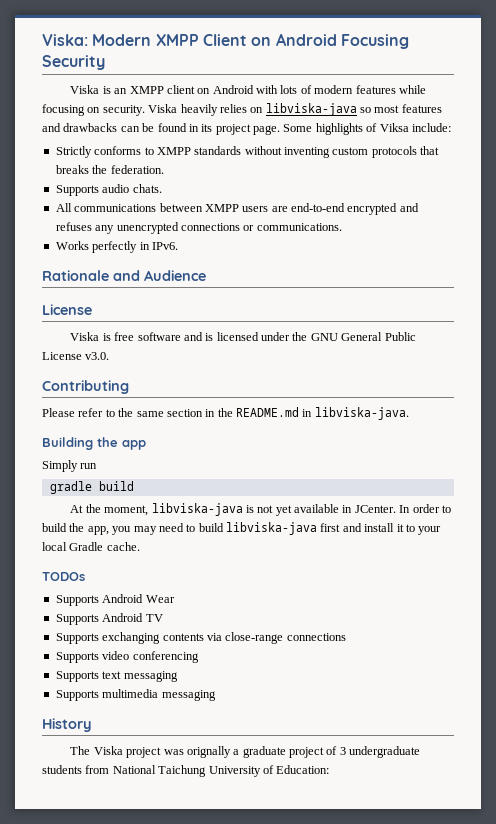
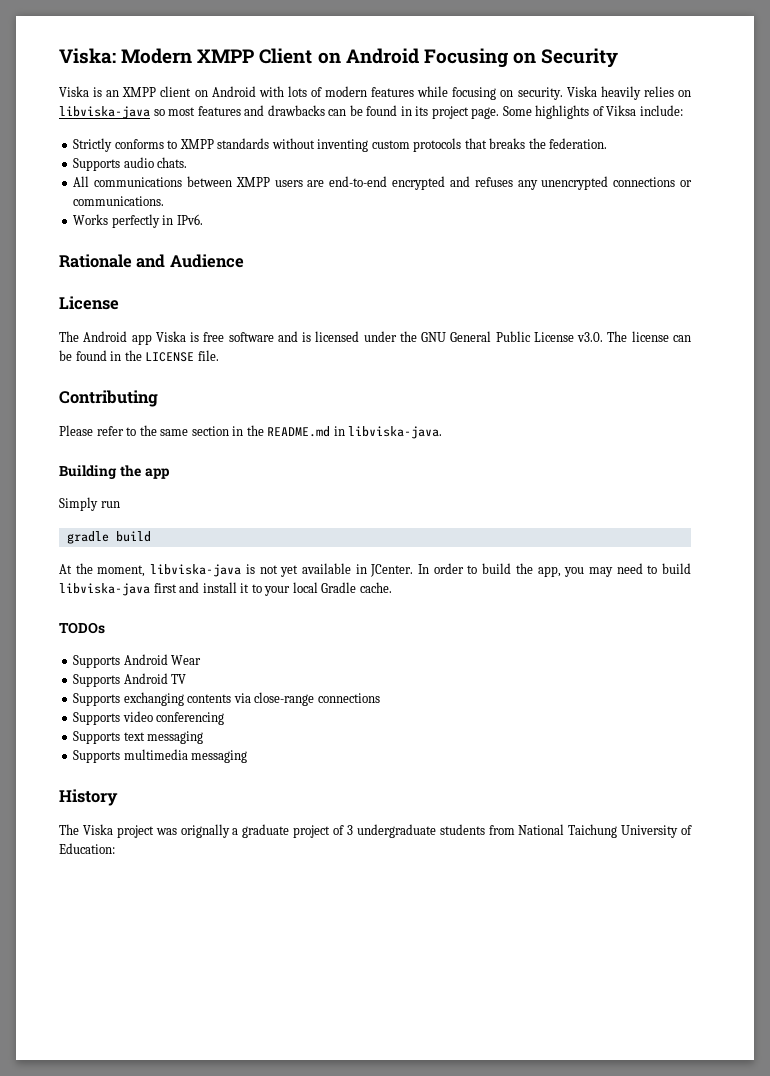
(409, 41) none -> [512,52,536,64] on
(92, 309) none -> [59,331,152,345] The Android app
(110, 356) none -> [607,331,691,342] [59,350,219,362] The license can be found in the LICENSE file.

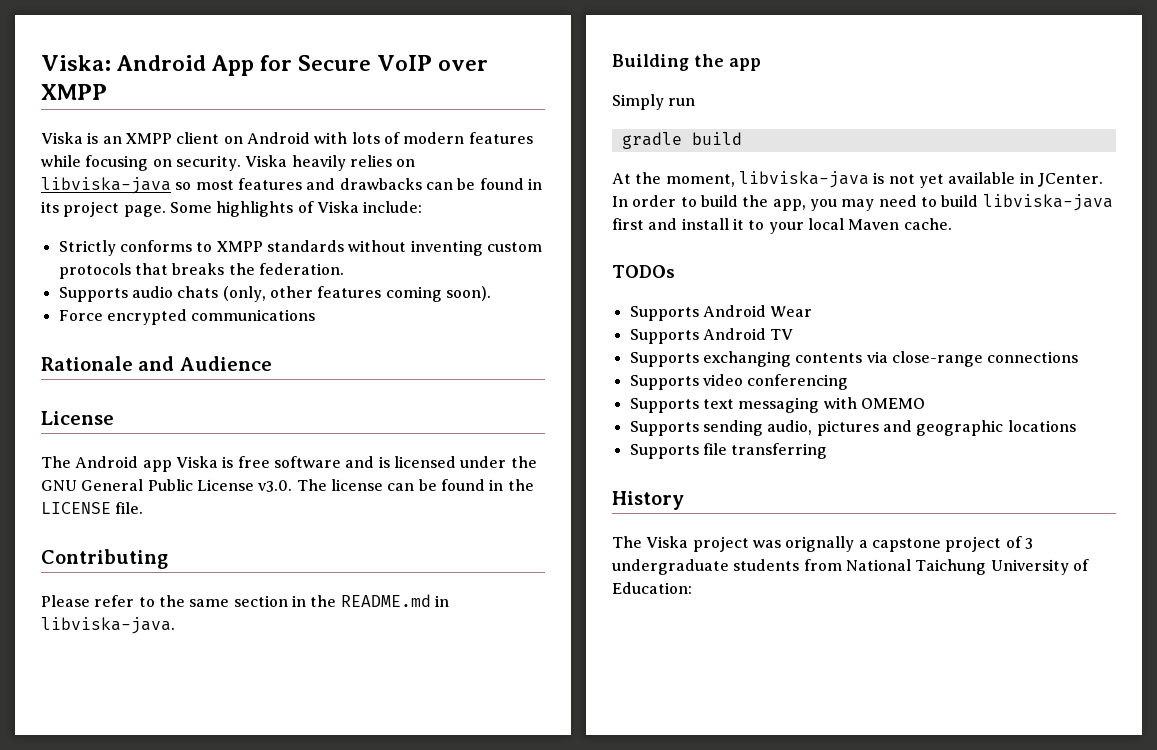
[121,48,619,68] Modern XMPP Client on Android Focusing on Security -> [116,55,489,76] [41,84,107,100] Android App for Secure VoIP over XMPP
[606,105,637,116] Viksa -> [316,201,359,213] Viska
[157,157,188,168] [73,176,692,190] [73,196,165,206] [73,214,203,228] chats. // All communications between XMPP users are end-to-end encrypted and refuses any unencrypted connections or communications. // Works perfectly in IPv6. -> [177,286,491,302] [58,309,316,325] chats (only, other features coming soon). // Force encrypted communications
[321,582,357,593] Gradle -> [848,219,900,230] Maven
[73,749,248,763] // Supports multimedia messaging -> [823,397,925,409] [629,420,1076,436] [629,443,828,459] with OMEMO // Supports sending audio, pictures and geographic locations // Supports file transferring
[242,824,290,838] graduate -> [871,538,941,552] capstone

